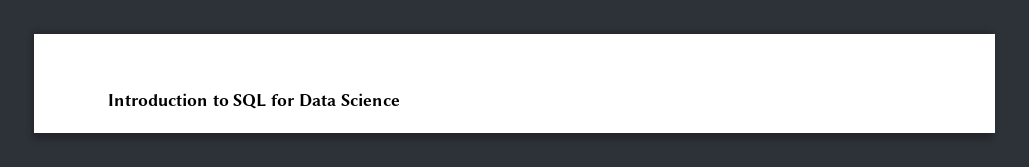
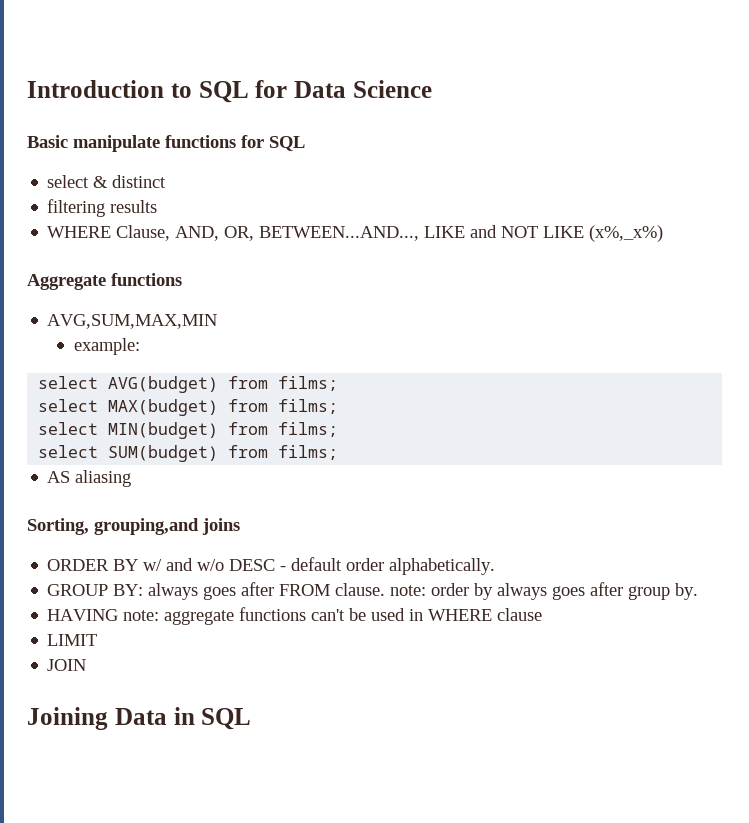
(400, 99) none -> [27,135,305,152] [47,175,167,188] [47,199,158,217] [47,225,664,242] [27,273,182,290] [47,314,218,329] [74,338,141,355] [38,376,339,393] [38,399,339,416] [38,422,339,439] [38,445,339,462] [47,470,132,487] [27,518,240,535] [47,557,496,575] [47,582,699,600] [47,607,543,625] [47,634,98,646] [47,659,87,671] [27,707,252,730] // Basic manipulate functions for SQL // select & distinct // filtering results // WHERE Clause, AND, OR, BETWEEN...AND..., LIKE and NOT LIKE (x%,_x%) // Aggregate functions // AVG,SUM,MAX,MIN // example: // select AVG(budget) from films; // select MAX(budget) from films; // select MIN(budget) from films; // select SUM(budget) from films; // AS aliasing // Sorting, grouping,and joins // ORDER BY w/ and w/o DESC - default order alphabetically. // GROUP BY: always goes after FROM clause. note: order by always goes after group by. // HAVING note: aggregate functions can't be used in WHERE clause // LIMIT // JOIN // Joining Data in SQL

